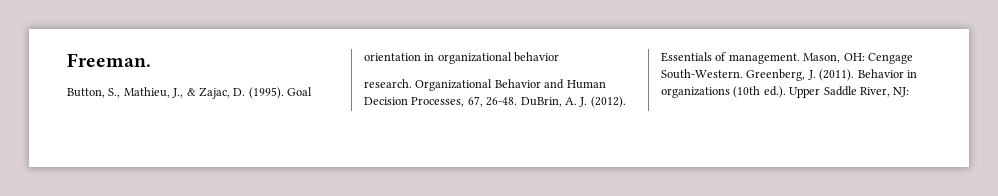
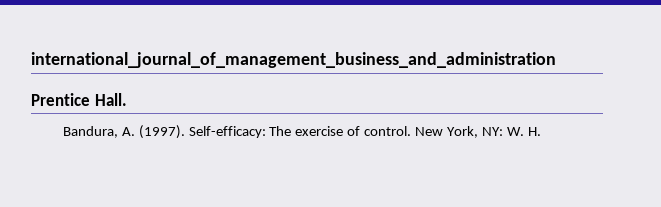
[67,53,151,67] [67,87,312,99] [364,52,560,64] [364,79,606,91] [364,96,626,108] [661,52,913,64] [661,69,917,81] [661,86,910,98] Freeman. // Button, S., Mathieu, J., & Zajac, D. (1995). Goal orientation in organizational behavior // research. Organizational Behavior and Human Decision Processes, 67, 26-48. DuBrin, A. J. (2012). Essentials of management. Mason, OH: Cengage South-Western. Greenberg, J. (2011). Behavior in organizations (10th ed.). Upper Saddle River, NJ: -> [31,52,556,68] [31,93,127,106] [62,125,541,139] international_journal_of_management_business_and_administration // Prentice Hall. // Bandura, A. (1997). Self-efficacy: The exercise of control. New York, NY: W. H.

